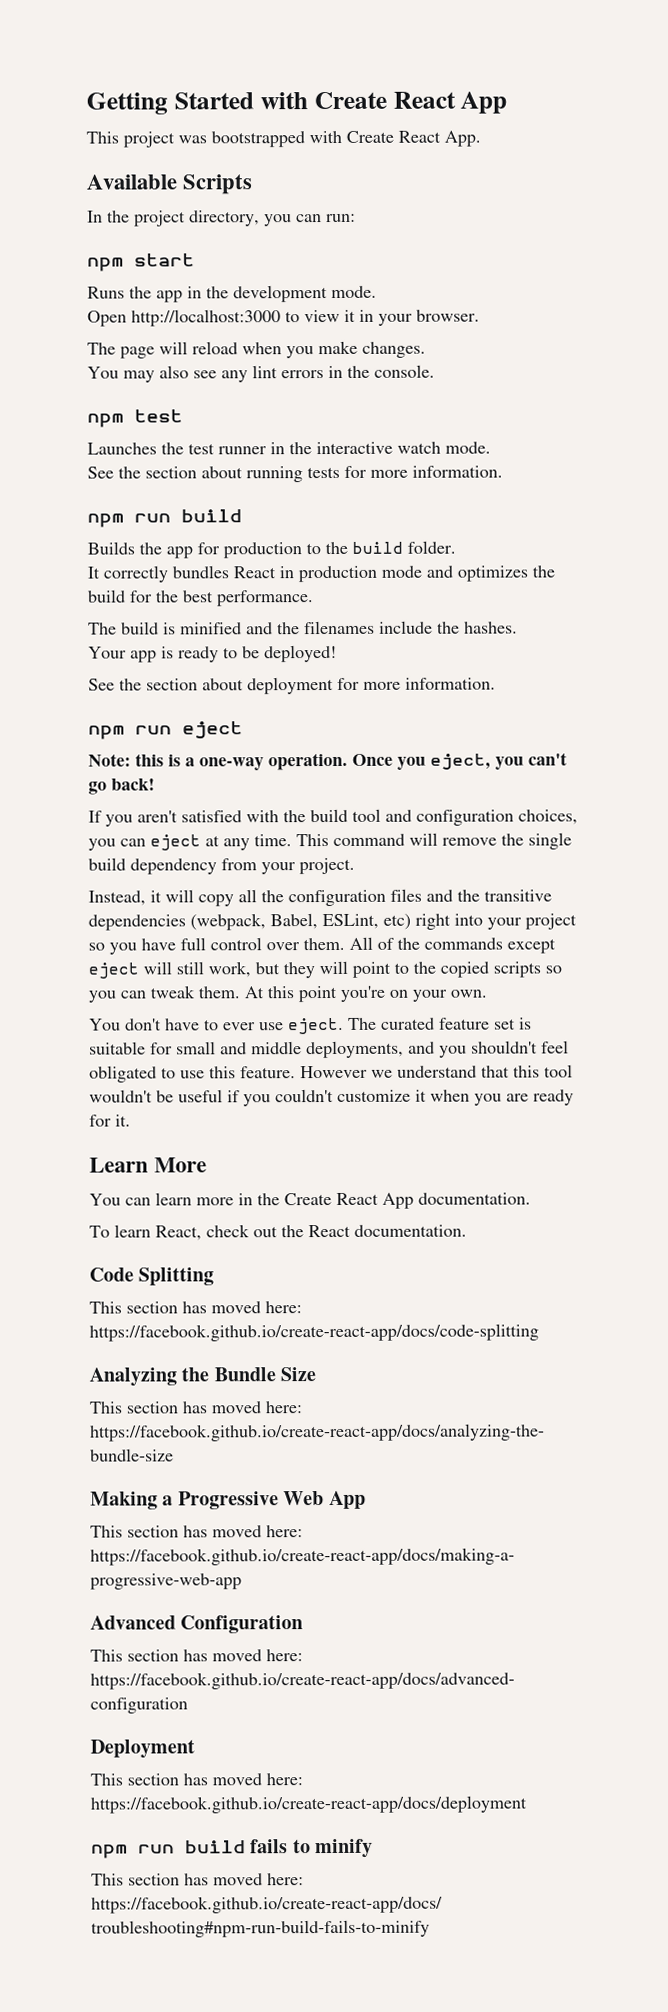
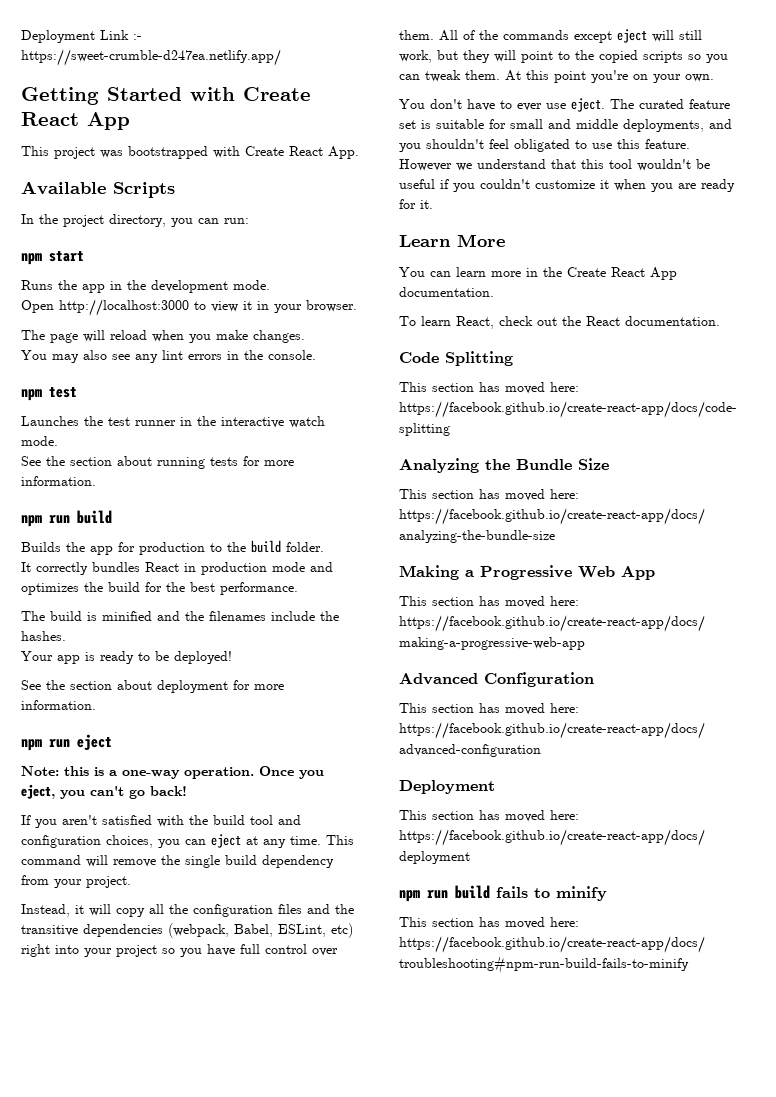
(86, 103) none -> [21,30,142,43] [21,49,281,66] Deployment Link :- https://sweet-crumble-d247ea.netlify.app/ //

